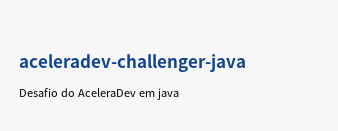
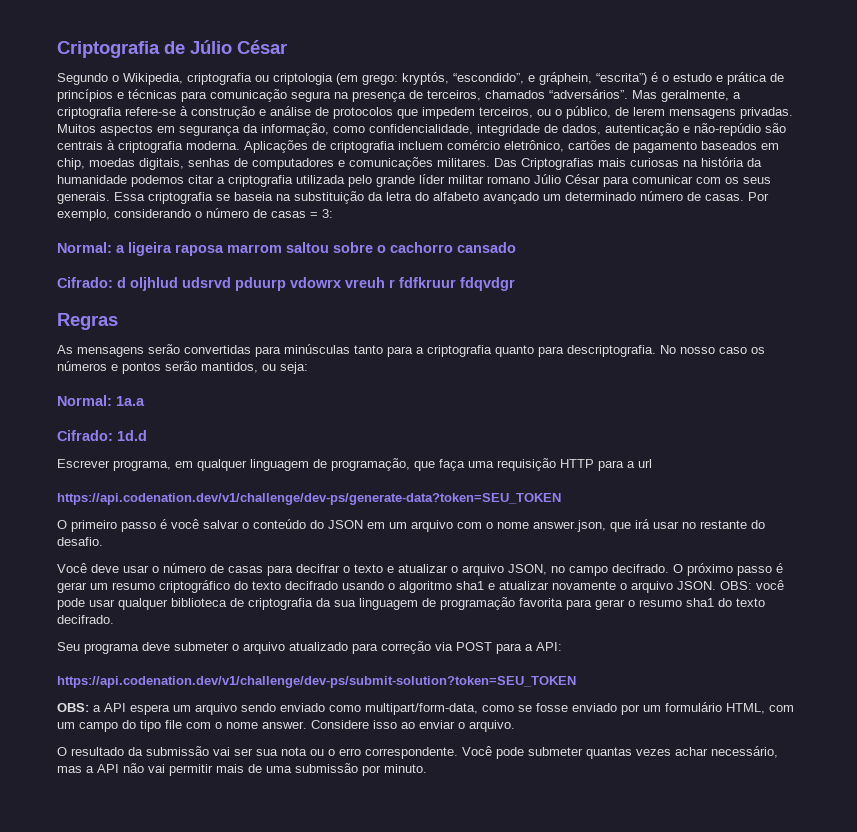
[19,54,246,72] [19,88,179,100] aceleradev-challenger-java // Desafio do AceleraDev em java -> [57,40,287,58] [57,72,784,85] [57,89,741,102] [57,106,793,119] [57,123,786,136] [57,140,779,153] [57,157,762,170] [57,174,771,187] [57,191,769,204] [57,208,333,221] [57,242,516,256] [57,277,515,291] [57,313,118,330] [57,344,765,357] [57,361,308,374] [57,395,145,406] [57,430,147,441] [57,458,652,471] [57,493,561,505] [57,519,765,532] [57,537,103,546] [57,563,783,576] [57,580,784,593] [57,597,765,610] [57,615,114,624] [57,641,562,654] [57,676,576,688] [57,702,794,715] [57,720,515,732] [57,746,778,759] [57,763,427,776] Criptografia de Júlio César // Segundo o Wikipedia, criptografia ou criptologia (em grego: kryptós, “escondido”, e gráphein, “escrita”) é o estudo e prática de princípios e técnicas para comunicação segura na presença de terceiros, chamados “adversários”. Mas geralmente, a criptografia refere-se à construção e análise de protocolos que impedem terceiros, ou o público, de lerem mensagens privadas. Muitos aspectos em segurança da informação, como confidencialidade, integridade de dados, autenticação e não-repúdio são centrais à criptografia moderna. Aplicações de criptografia incluem comércio eletrônico, cartões de pagamento baseados em chip, moedas digitais, senhas de computadores e comunicações militares. Das Criptografias mais curiosas na história da humanidade podemos citar a criptografia utilizada pelo grande líder militar romano Júlio César para comunicar com os seus generais. Essa criptografia se baseia na substituição da letra do alfabeto avançado um determinado número de casas. Por exemplo, considerando o número de casas = 3: // Normal: a ligeira raposa marrom saltou sobre o cachorro cansado // Cifrado: d oljhlud udsrvd pduurp vdowrx vreuh r fdfkruur fdqvdgr // Regras // As mensagens serão convertidas para minúsculas tanto para a criptografia quanto para descriptografia. No nosso caso os números e pontos serão mantidos, ou seja: // Normal: 1a.a // Cifrado: 1d.d // Escrever programa, em qualquer linguagem de programação, que faça uma requisição HTTP para a url // https://api.codenation.dev/v1/challenge/dev-ps/generate-data?token=SEU_TOKEN // O primeiro passo é você salvar o conteúdo do JSON em um arquivo com o nome answer.json, que irá usar no restante do desafio. // Você deve usar o número de casas para decifrar o texto e atualizar o arquivo JSON, no campo decifrado. O próximo passo é gerar um resumo criptográfico do texto decifrado usando o algoritmo sha1 e atualizar novamente o arquivo JSON. OBS: você pode usar qualquer biblioteca de criptografia da sua linguagem de programação favorita para gerar o resumo sha1 do texto decifrado. // Seu programa deve submeter o arquivo atualizado para correção via POST para a API: // https://api.codenation.dev/v1/challenge/dev-ps/submit-solution?token=SEU_TOKEN // OBS: a API espera um arquivo sendo enviado como multipart/form-data, como se fosse enviado por um formulário HTML, com um campo do tipo file com o nome answer. Considere isso ao enviar o arquivo. // O resultado da submissão vai ser sua nota ou o erro correspondente. Você pode submeter quantas vezes achar necessário, mas a API não vai permitir mais de uma submissão por minuto.

